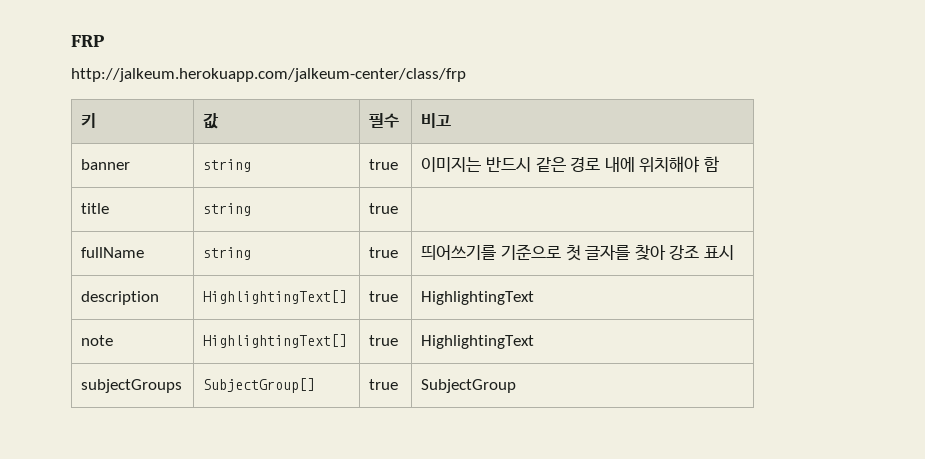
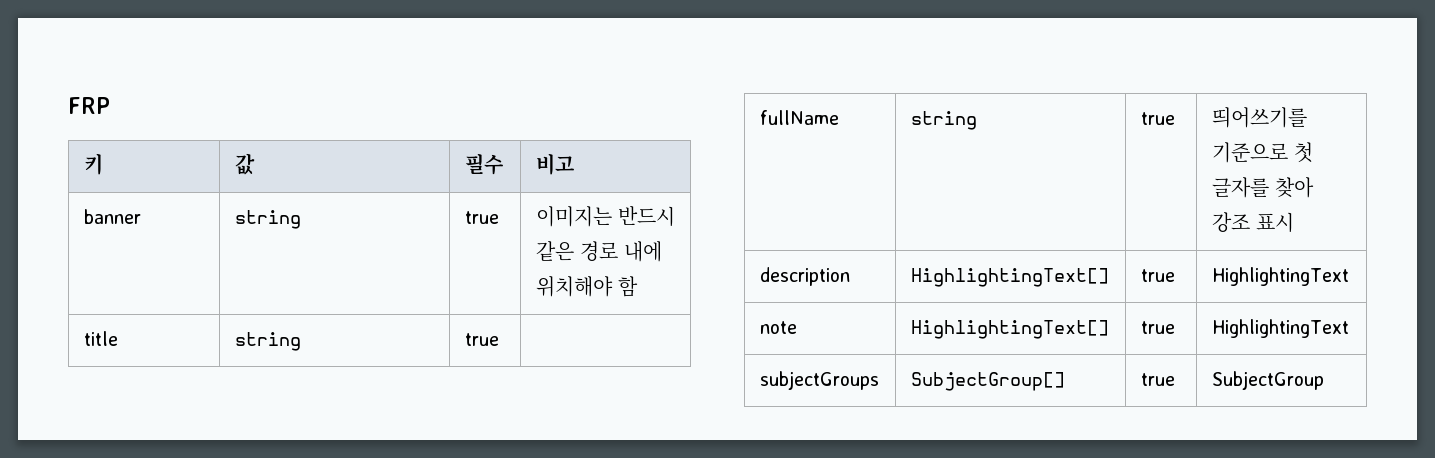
[71,68,466,82] // http://jalkeum.herokuapp.com/jalkeum-center/class/frp -> (110, 105) none

